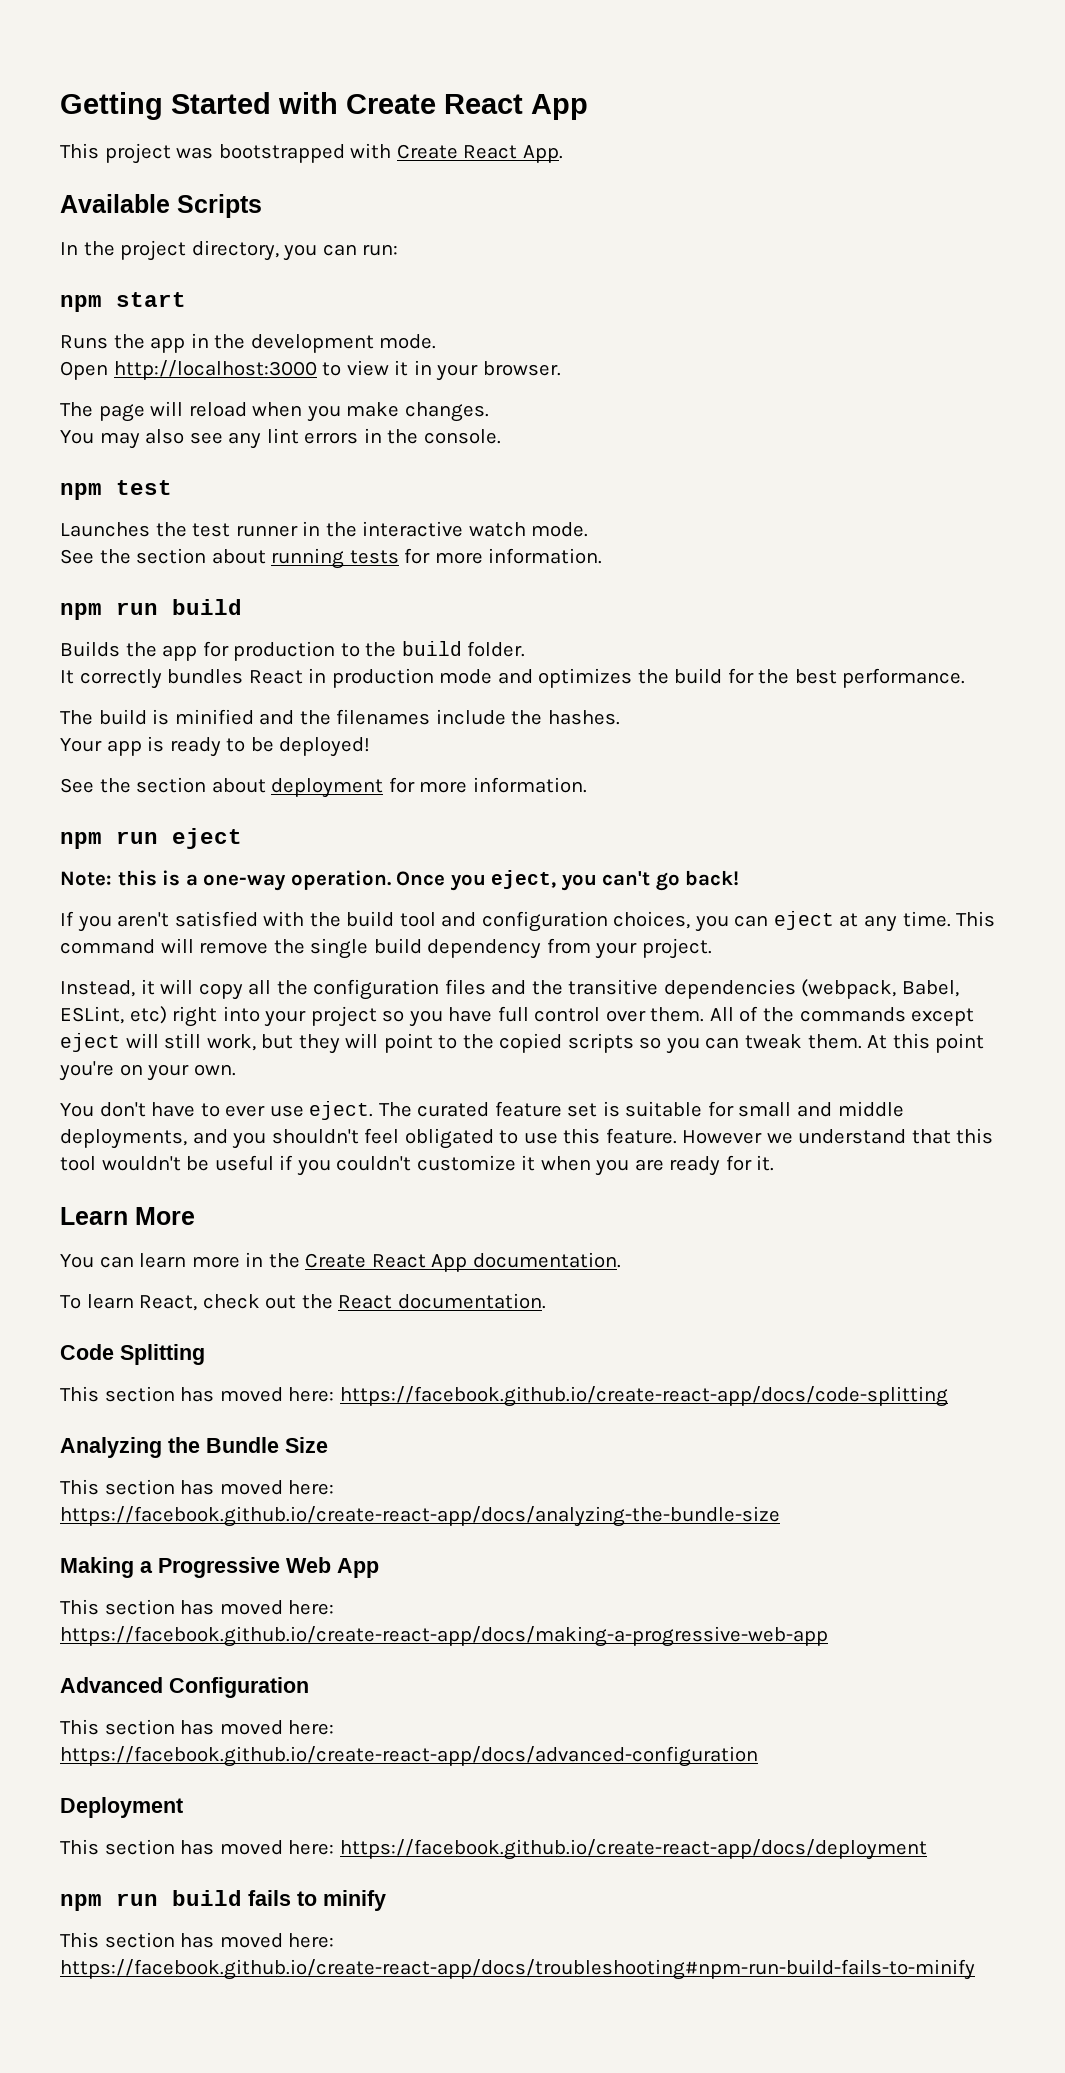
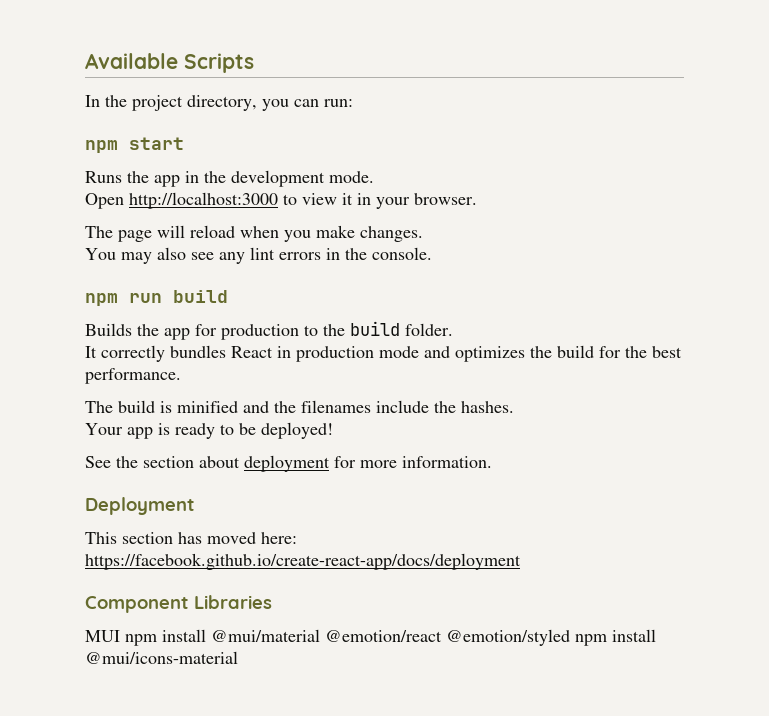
[60,92,588,120] [60,143,563,164] Getting Started with Create React App // This project was bootstrapped with Create React App. // -> (85, 61) none
[60,480,172,500] [60,521,589,537] [60,548,603,569] // npm test // Launches the test runner in the interactive watch mode. // See the section about running tests for more information. -> (432, 253) none
[60,828,242,849] [60,870,740,891] [60,911,996,932] [60,938,712,959] [60,979,959,1000] [60,1006,975,1027] [60,1033,985,1054] [59,1061,236,1081] [60,1101,904,1120] [60,1128,994,1149] [60,1155,775,1176] [60,1207,195,1225] [60,1252,621,1272] [60,1293,546,1311] [60,1344,205,1365] [60,1386,948,1407] [60,1437,328,1458] [60,1479,335,1495] [60,1506,780,1527] [60,1557,379,1578] [60,1599,335,1615] [60,1626,828,1647] [60,1677,309,1698] [60,1719,335,1735] [60,1746,758,1767] // npm run eject // Note: this is a one-way operation. Once you eject, you can't go back! // If you aren't satisfied with the build tool and configuration choices, you can eject at any time. This command will remove the single build dependency from your project. // Instead, it will copy all the configuration files and the transitive dependencies (webpack, Babel, ESLint, etc) right into your project so you have full control over them. All of the commands except eject will still work, but they will point to the copied scripts so you can tweak them. At this point you're on your own. // You don't have to ever use eject. The curated feature set is suitable for small and middle deployments, and you shouldn't feel obligated to use this feature. However we understand that this tool wouldn't be useful if you couldn't customize it when you are ready for it. // Learn More // You can learn more in the Create React App documentation. // To learn React, check out the React documentation. // Code Splitting // This section has moved here: https://facebook.github.io/create-react-app/docs/code-splitting // Analyzing the Bundle Size // This section has moved here: https://facebook.github.io/create-react-app/docs/analyzing-the-bundle-size // Making a Progressive Web App // This section has moved here: https://facebook.github.io/create-react-app/docs/making-a-progressive-web-app // Advanced Configuration // This section has moved here: https://facebook.github.io/create-react-app/docs/advanced-configuration -> (492, 462) none
[60,1890,386,1911] [60,1932,335,1948] [60,1959,975,1980] npm run build fails to minify // This section has moved here: https://facebook.github.io/create-react-app/docs/troubleshooting#npm-run-build-fails-to-minify -> [85,595,272,613] [85,629,656,646] [85,651,238,664] Component Libraries // MUI npm install @mui/material @emotion/react @emotion/styled npm install @mui/icons-material

